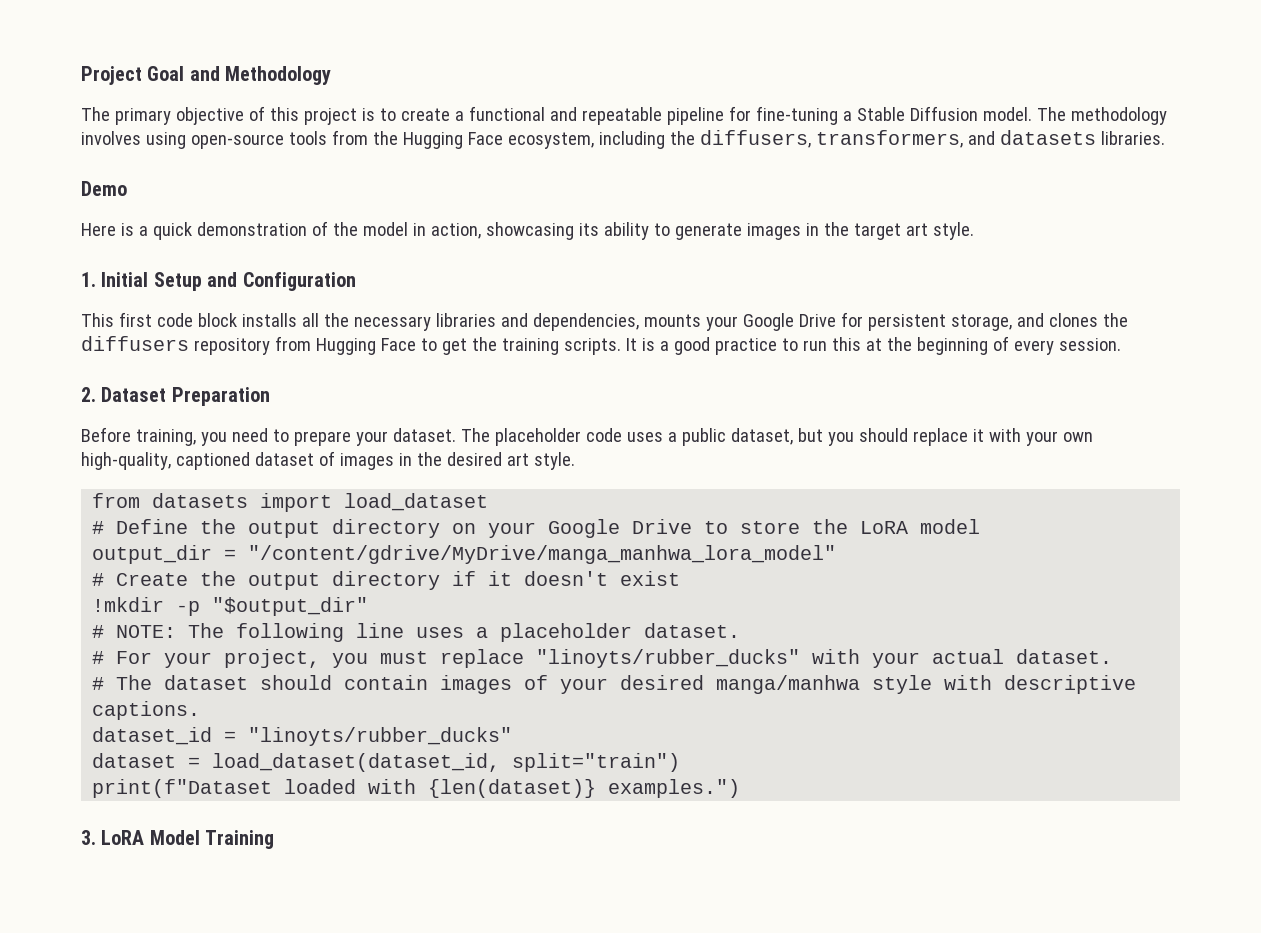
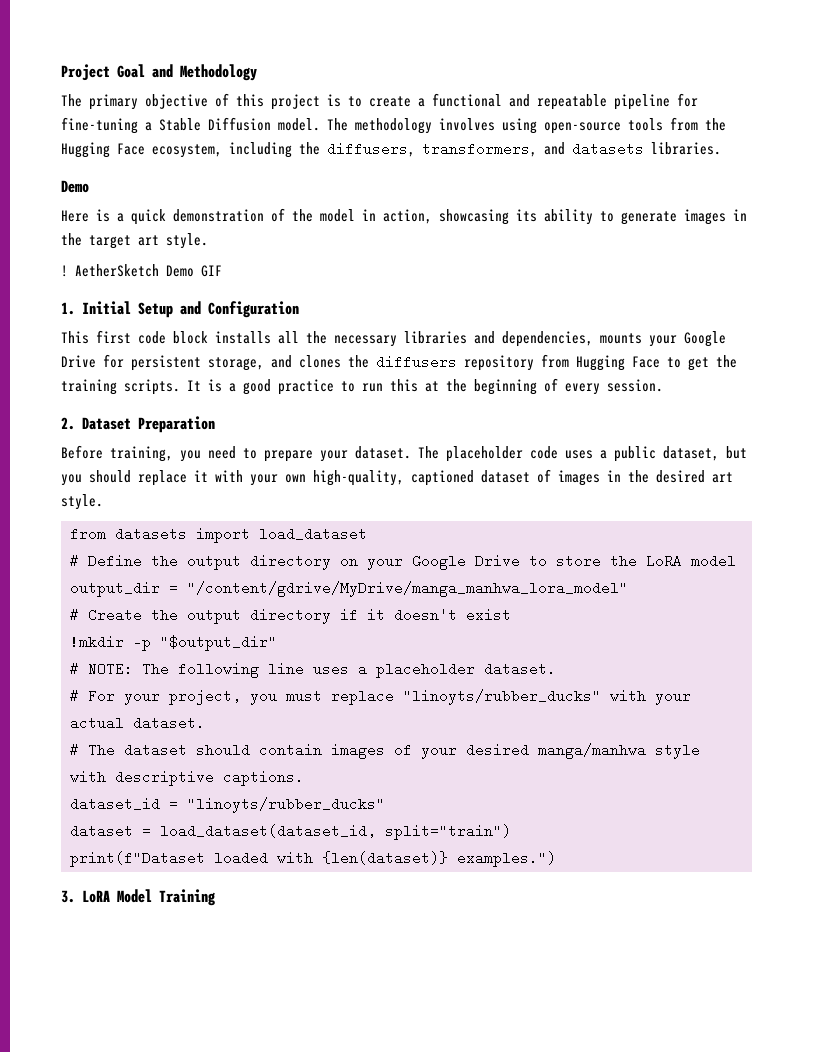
(974, 231) none -> [61,264,222,277] // ! AetherSketch Demo GIF

